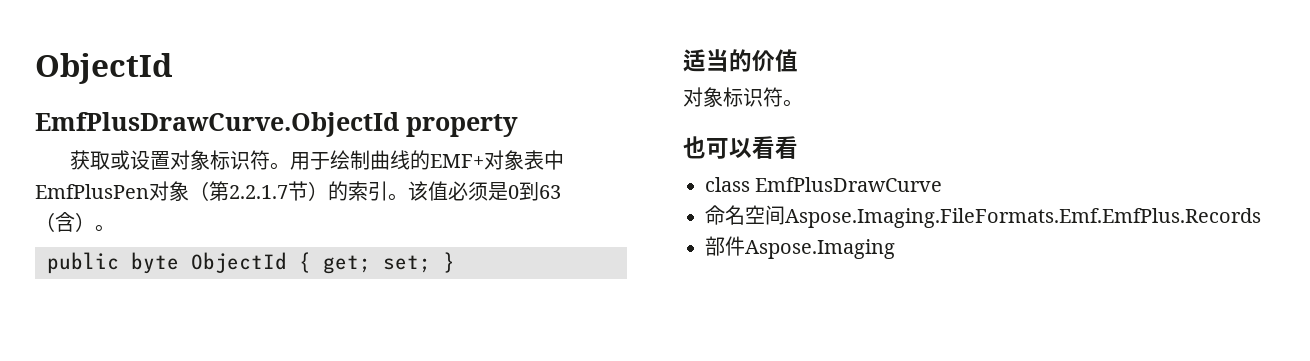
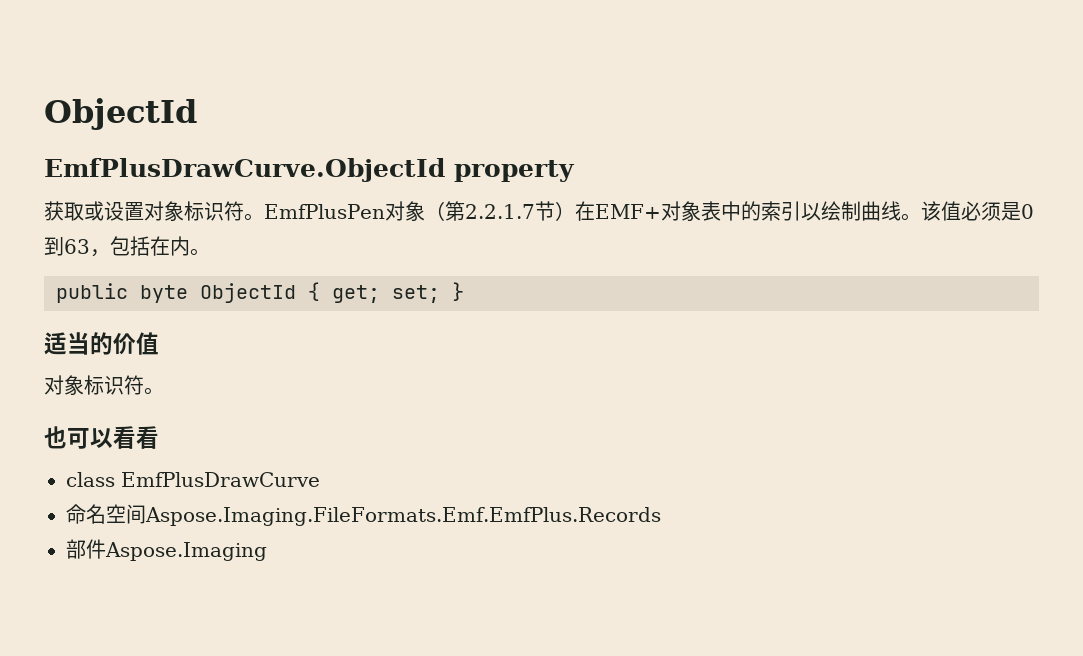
[289,150,564,170] 用于绘制曲线的EMF+对象表中 -> (264, 217) none
[328,181,388,201] 的索引 -> [574,201,901,221] 在EMF+对象表中的索引以绘制曲线
[35,212,95,232] （含） -> [90,236,190,257] ，包括在内

